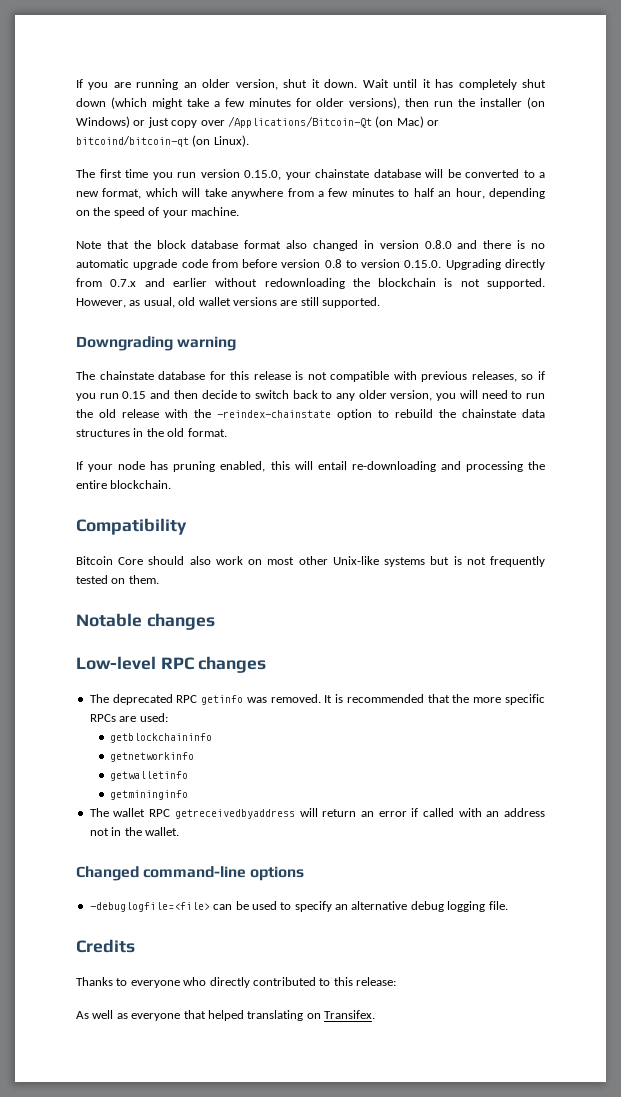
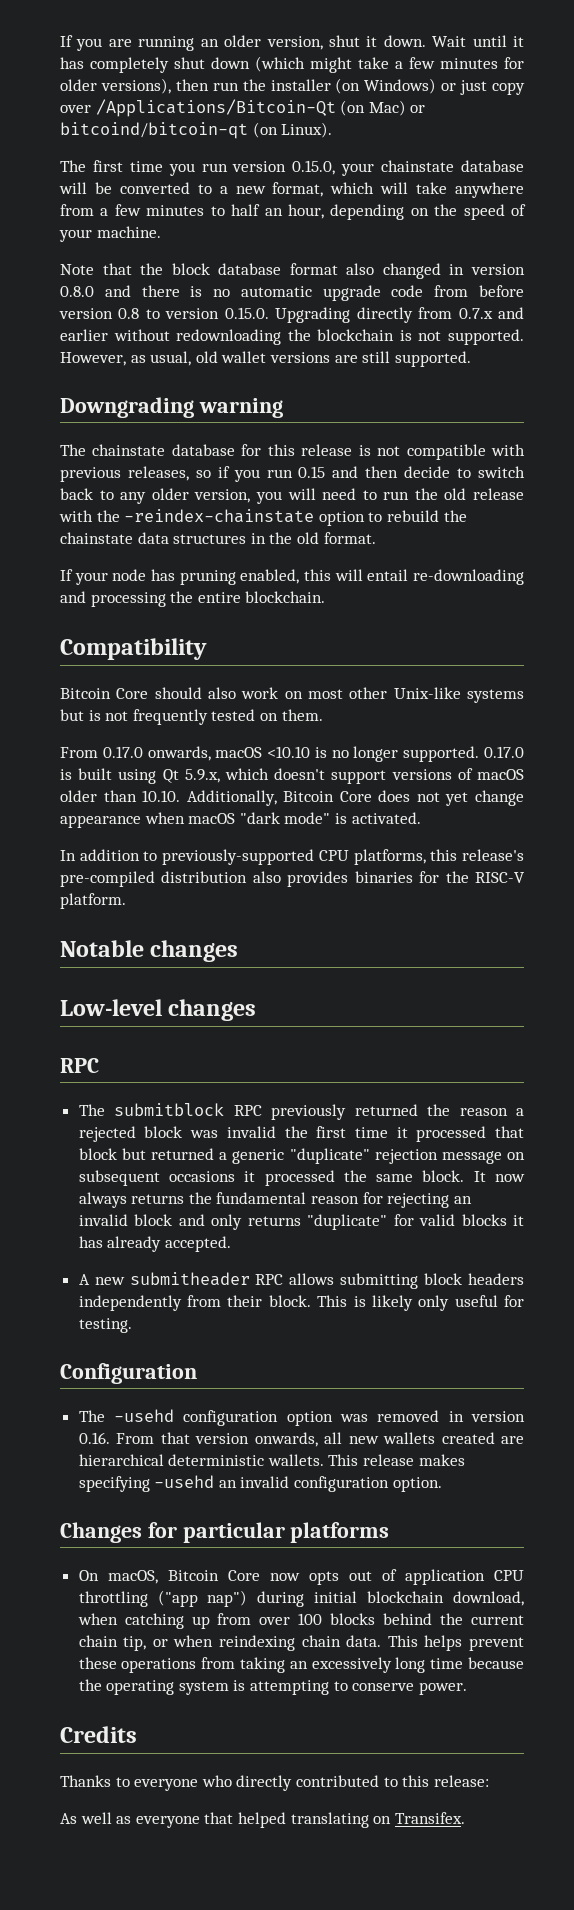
(159, 579) none -> [60,746,524,762] [60,768,524,784] [60,790,524,806] [60,812,421,828] [60,849,524,865] [60,871,525,887] [60,893,126,909] // From 0.17.0 onwards, macOS <10.10 is no longer supported. 0.17.0 is built using Qt 5.9.x, which doesn't support versions of macOS older than 10.10. Additionally, Bitcoin Core does not yet change appearance when macOS "dark mode" is activated. // In addition to previously-supported CPU platforms, this release's pre-compiled distribution also provides binaries for the RISC-V platform.
[160,656,267,673] [89,694,545,705] [89,713,168,722] [109,733,212,743] [109,752,194,762] [109,771,188,781] [109,790,188,800] [89,808,545,819] [89,827,179,836] [76,866,305,881] [89,901,508,912] RPC changes // The deprecated RPC getinfo was removed. It is recommended that the more specific RPCs are used: // getblockchaininfo // getnetworkinfo // getwalletinfo // getmininginfo // The wallet RPC getreceivedbyaddress will return an error if called with an address not in the wallet. // Changed command-line options // -debuglogfile=<file> can be used to specify an alternative debug logging file. -> [168,999,257,1021] [60,1058,99,1073] [78,1103,524,1120] [78,1126,524,1142] [78,1148,525,1164] [78,1170,526,1186] [78,1192,472,1208] [78,1214,524,1230] [78,1236,231,1252] [78,1272,524,1289] [78,1295,524,1311] [78,1318,132,1333] [60,1363,197,1384] [78,1409,525,1426] [78,1432,524,1447] [78,1454,465,1466] [78,1475,442,1492] [60,1522,390,1543] [78,1569,525,1585] [78,1590,524,1607] [77,1613,524,1629] [78,1635,525,1651] [78,1657,524,1673] [78,1679,467,1695] changes // RPC // The submitblock RPC previously returned the reason a rejected block was invalid the first time it processed that block but returned a generic "duplicate" rejection message on subsequent occasions it processed the same block. It now always returns the fundamental reason for rejecting an invalid block and only returns "duplicate" for valid blocks it has already accepted. // A new submitheader RPC allows submitting block headers independently from their block. This is likely only useful for testing. // Configuration // The -usehd configuration option was removed in version 0.16. From that version onwards, all new wallets created are hierarchical deterministic wallets. This release makes specifying -usehd an invalid configuration option. // Changes for particular platforms // On macOS, Bitcoin Core now opts out of application CPU throttling ("app nap") during initial blockchain download, when catching up from over 100 blocks behind the current chain tip, or when reindexing chain data. This helps prevent these operations from taking an excessively long time because the operating system is attempting to conserve power.

